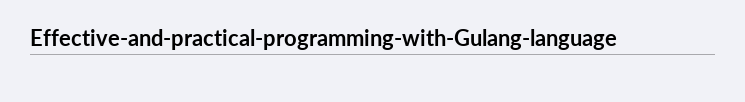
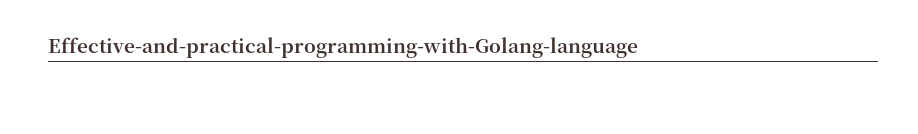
[30,29,617,50] Effective-and-practical-programming-with-Gulang-language -> [48,37,638,58] Effective-and-practical-programming-with-Golang-language

